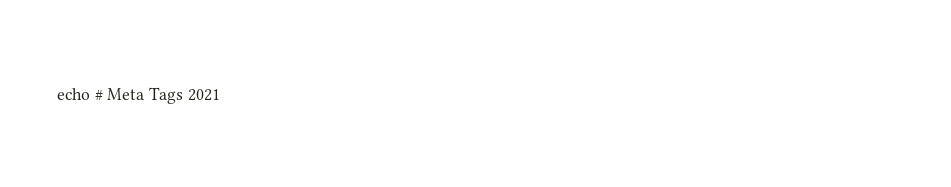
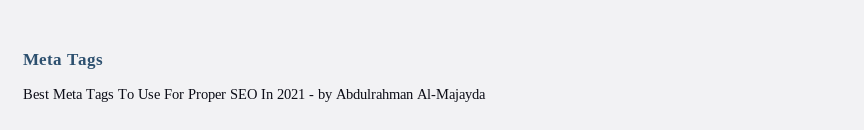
[57,87,220,104] echo # Meta Tags 2021 -> [23,54,103,69] [23,89,486,102] Meta Tags // Best Meta Tags To Use For Proper SEO In 2021 - by Abdulrahman Al-Majayda

